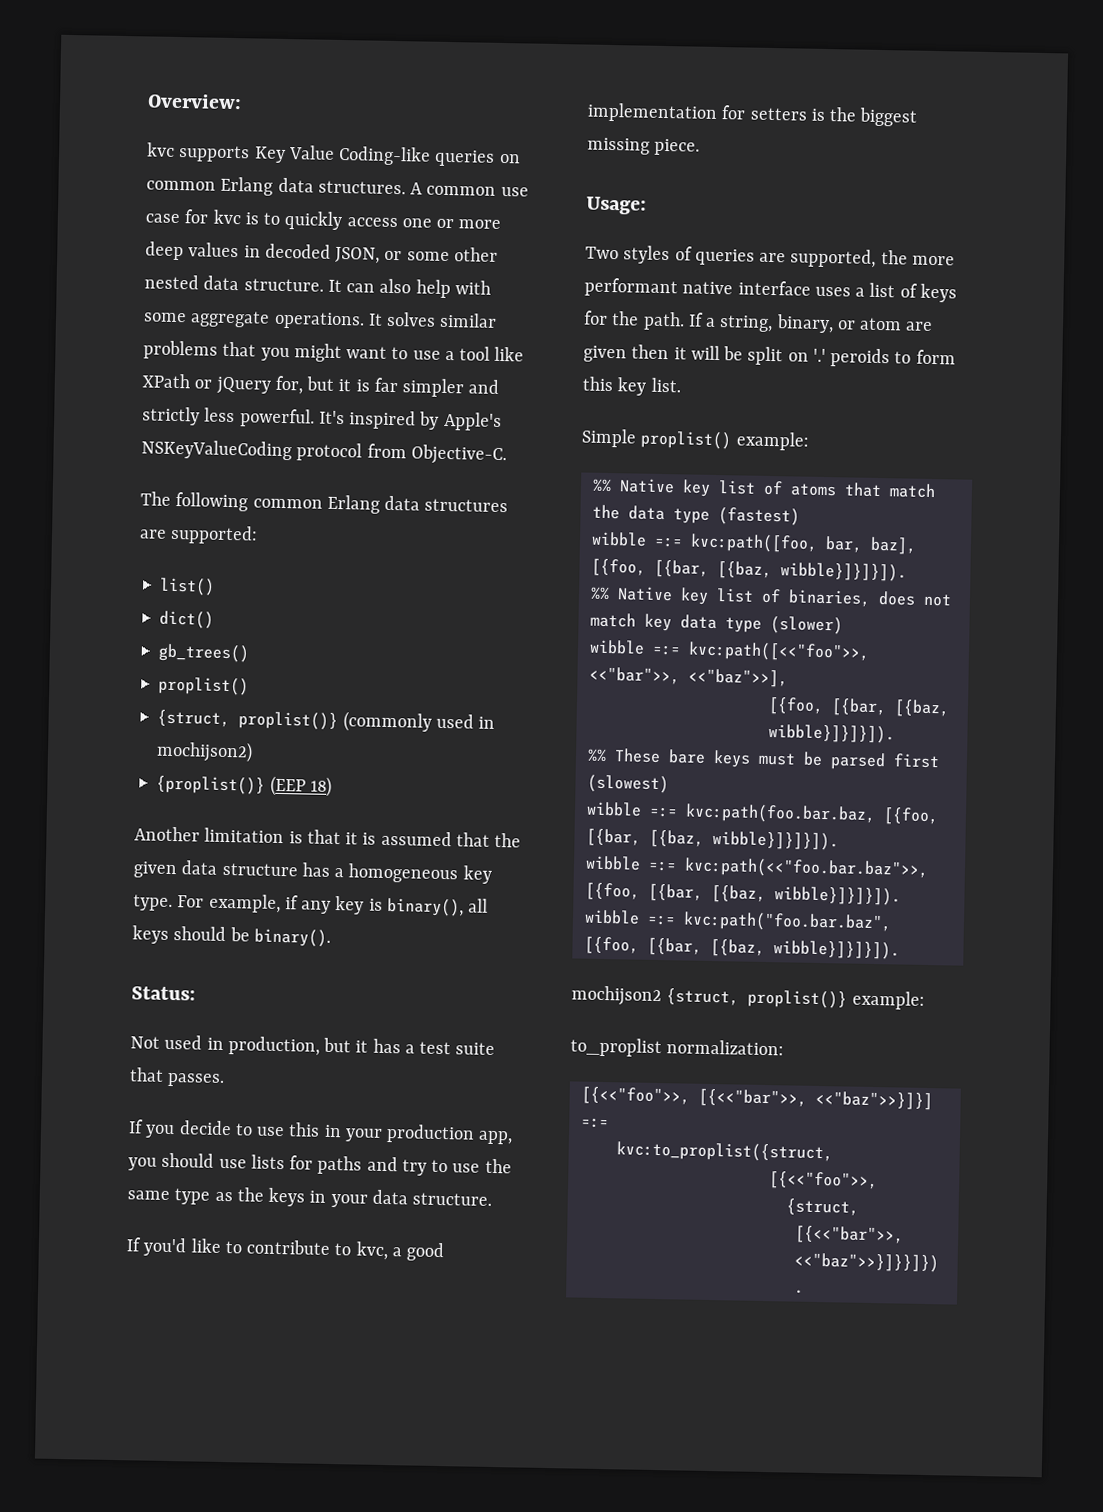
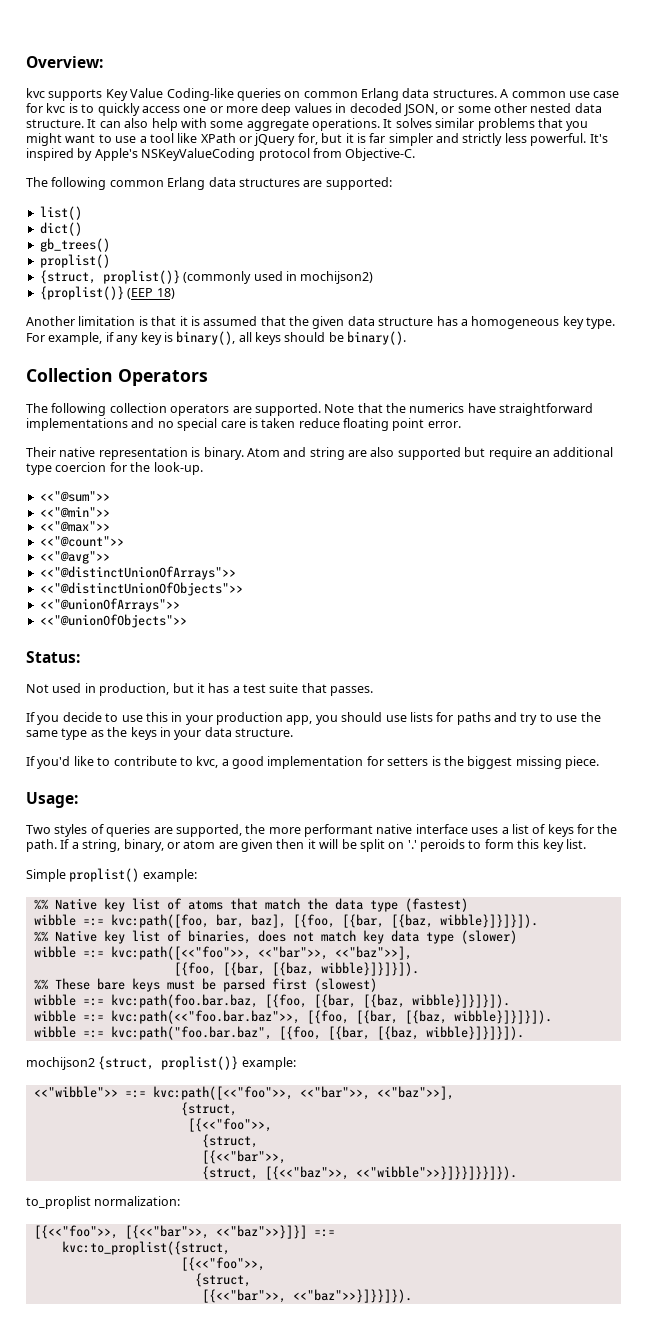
(331, 937) none -> [26,368,208,386] [26,403,594,416] [26,418,461,431] [26,447,614,460] [26,462,203,475] [39,491,110,502] [39,506,110,518] [39,521,110,532] [39,536,124,547] [39,551,110,564] [39,566,236,580] [39,582,243,596] [39,598,180,612] [39,614,187,628] // Collection Operators // The following collection operators are supported. Note that the numerics have straightforward implementations and no special care is taken reduce floating point error. // Their native representation is binary. Atom and string are also supported but require an additional type coercion for the look-up. // <<"@sum">> // <<"@min">> // <<"@max">> // <<"@count">> // <<"@avg">> // <<"@distinctUnionOfArrays">> // <<"@distinctUnionOfObjects">> // <<"@unionOfArrays">> // <<"@unionOfObjects">>
(925, 1000) none -> [33,1086,454,1100] [180,1102,237,1116] [187,1118,272,1132] [201,1134,258,1148] [201,1150,286,1164] [201,1166,517,1180] // <<"wibble">> =:= kvc:path([<<"foo">>, <<"bar">>, <<"baz">>], // {struct, // [{<<"foo">>, // {struct, // [{<<"bar">>, // {struct, [{<<"baz">>, <<"wibble">>}]}}]}}]}).

